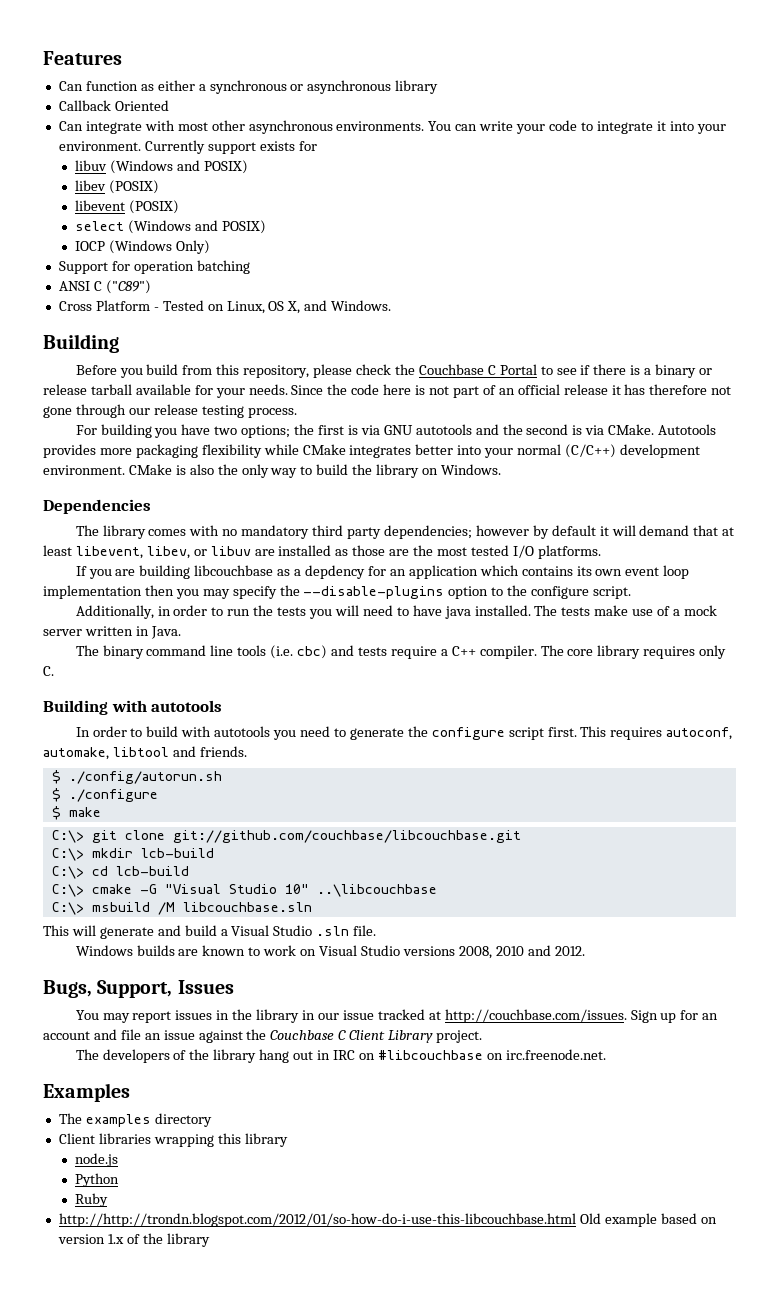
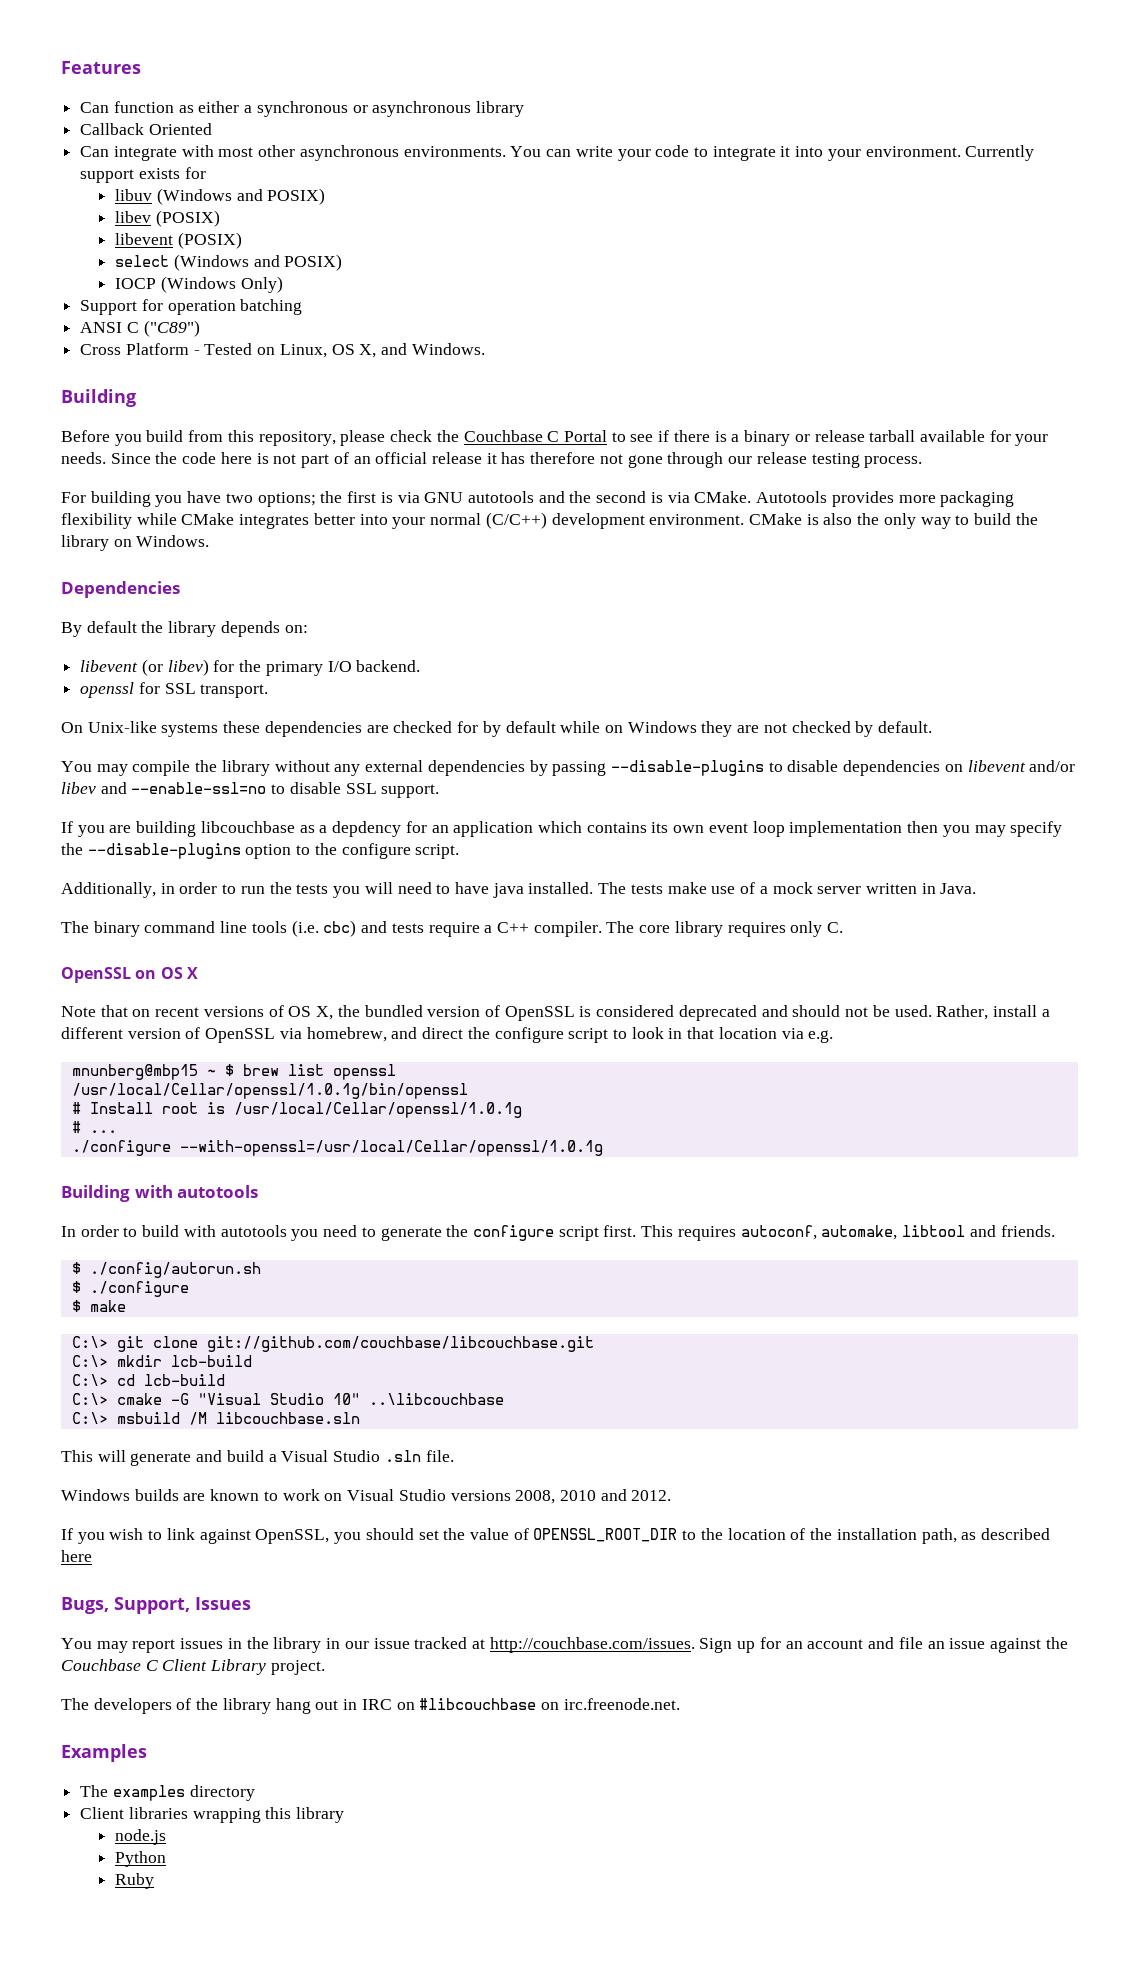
[75,525,735,539] [43,545,601,559] The library comes with no mandatory third party dependencies; however by default it will demand that at least libevent, libev, or libuv are installed as those are the most tested I/O platforms. -> [61,621,308,637] [80,659,421,676] [80,682,269,698] [61,721,933,737] [61,760,1076,776] [61,782,440,798] By default the library depends on: // libevent (or libev) for the primary I/O backend. // openssl for SSL transport. // On Unix-like systems these dependencies are checked for by default while on Windows they are not checked by default. // You may compile the library without any external dependencies by passing --disable-plugins to disable dependencies on libevent and/or libev and --enable-ssl=no to disable SSL support.
(54, 671) none -> [61,967,198,983] [61,1005,1050,1021] [61,1027,834,1043] [71,1064,396,1080] [71,1083,468,1099] [71,1102,522,1118] [71,1121,117,1133] [71,1140,603,1156] // OpenSSL on OS X // Note that on recent versions of OS X, the bundled version of OpenSSL is considered deprecated and should not be used. Rather, install a different version of OpenSSL via homebrew, and direct the configure script to look in that location via e.g. // mnunberg@mbp15 ~ $ brew list openssl // /usr/local/Cellar/openssl/1.0.1g/bin/openssl // # Install root is /usr/local/Cellar/openssl/1.0.1g // # ... // ./configure --with-openssl=/usr/local/Cellar/openssl/1.0.1g
(585, 951) none -> [61,1528,1050,1544] [61,1550,92,1562] // If you wish to link against OpenSSL, you should set the value of OPENSSL_ROOT_DIR to the location of the installation path, as described here
[58,1213,717,1227] [57,1233,210,1247] // http://http://trondn.blogspot.com/2012/01/so-how-do-i-use-this-libcouchbase.html Old example based on version 1.x of the library -> (155, 1881) none

